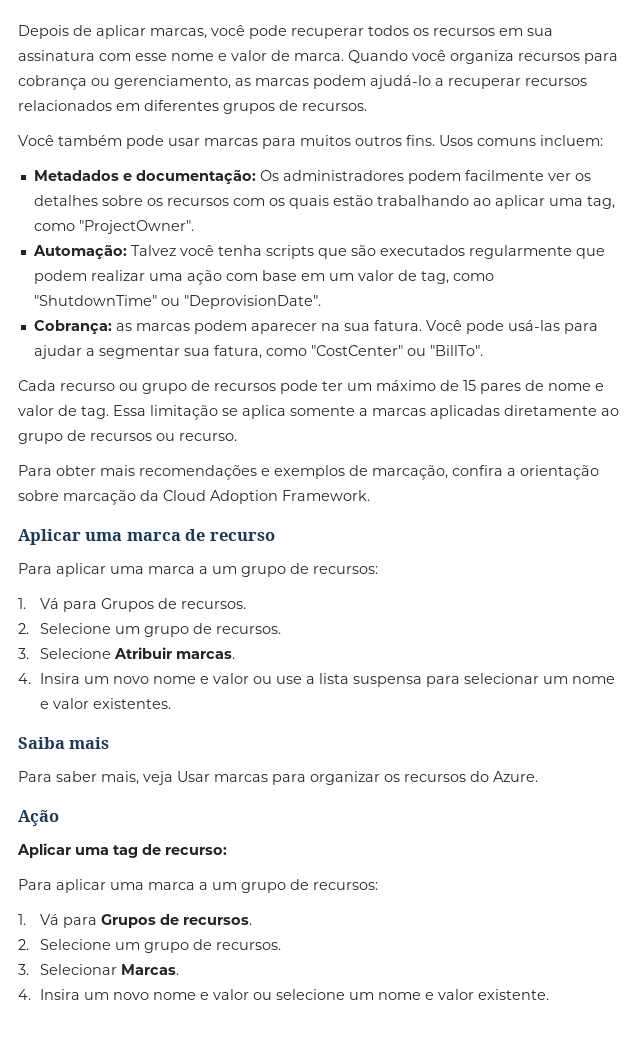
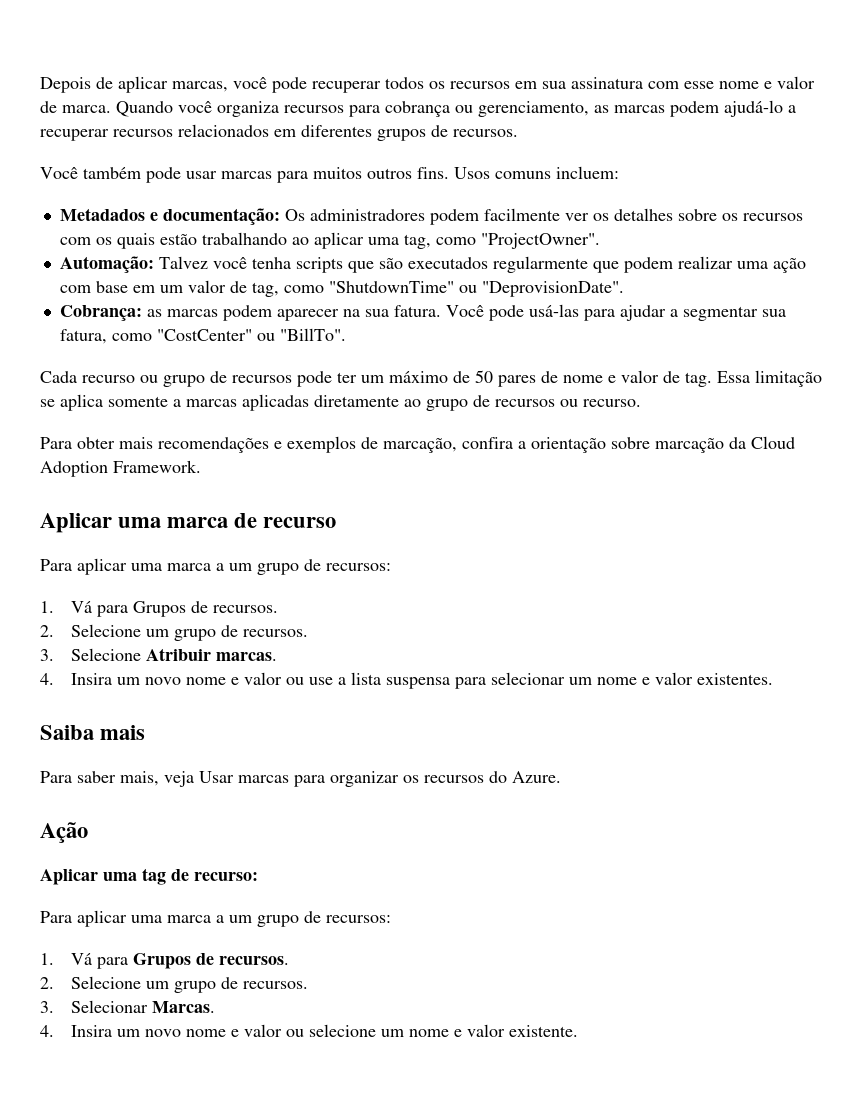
[463,380,476,391] 15 -> [475,370,493,383] 50

